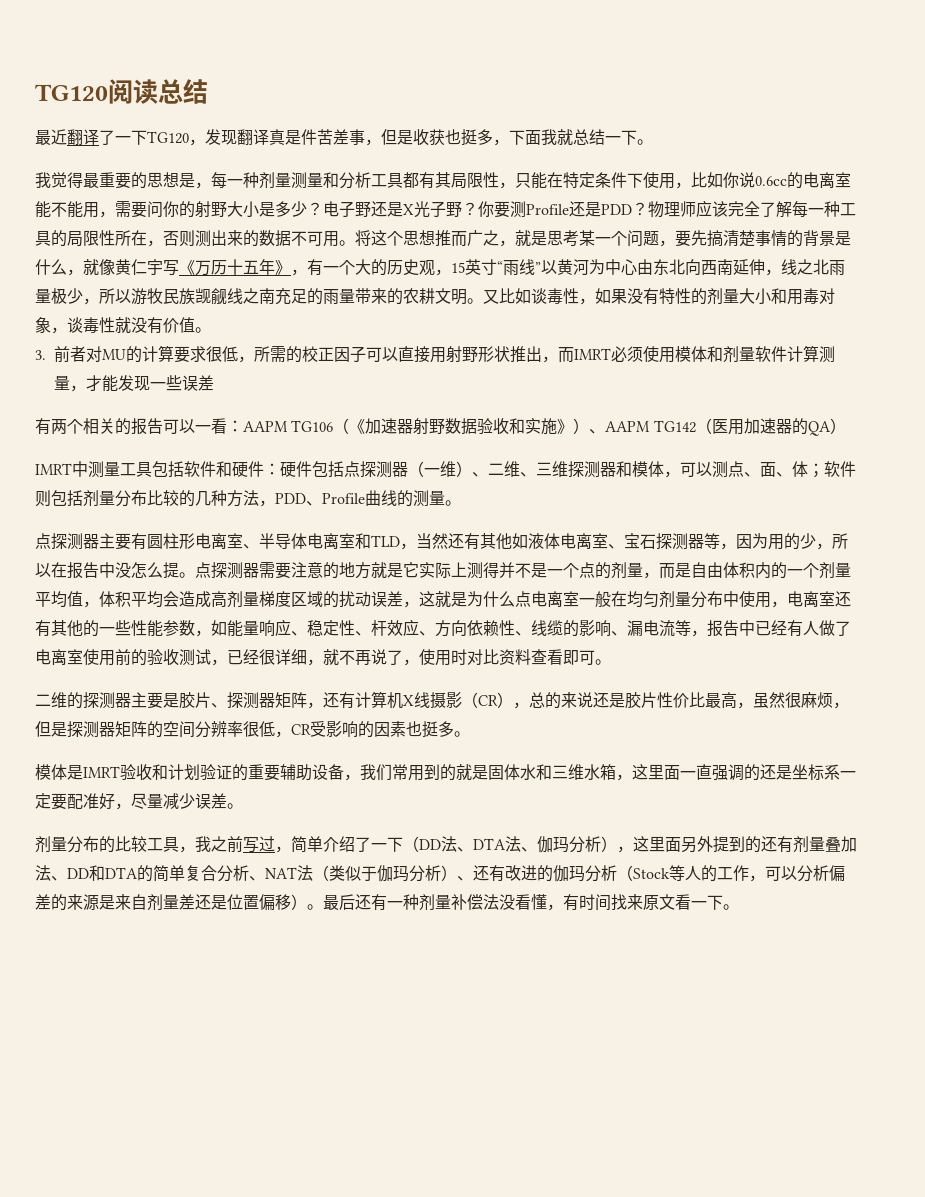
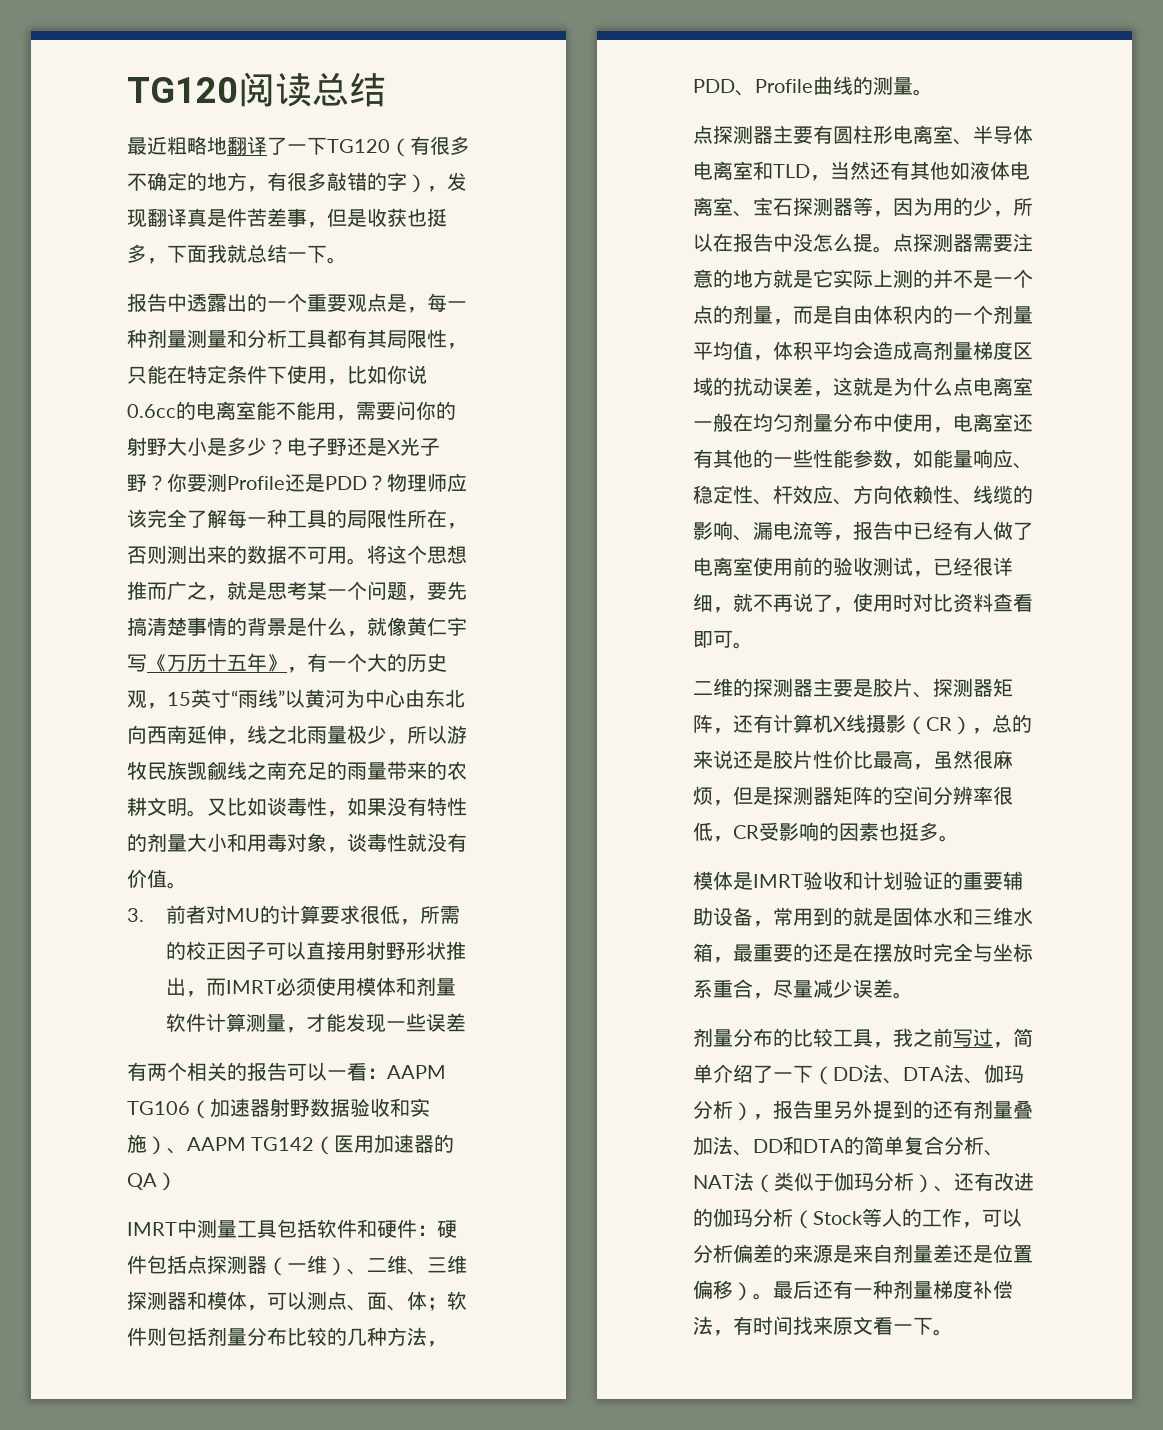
(67, 137) none -> [167,136,227,155] 粗略地
(189, 137) none -> [390,136,470,157] [127,172,427,193] （有很多不确定的地方，有很多敲错的字）
[35,172,179,189] 我觉得最重要的思想 -> [127,293,387,312] 报告中透露出的一个重要观点
[349,419,366,434] 《 -> (210, 1109) none
[557,419,574,434] 》 -> (147, 1143) none
[483,562,499,578] 得 -> [913,269,933,288] 的
[360,764,392,781] 我们 -> (773, 924) none
[632,764,856,781] [35,793,115,810] 这里面一直强调的还是坐标系一定要配准好 -> [733,943,1033,963] [693,979,753,998] 最重要的还是在摆放时完全与坐标系重合
[633,836,681,852] 这里面 -> [773,1100,833,1119] 报告里
[451,894,547,910] 补偿法没看懂 -> [933,1280,1013,1299] [693,1316,713,1335] 梯度补偿法

